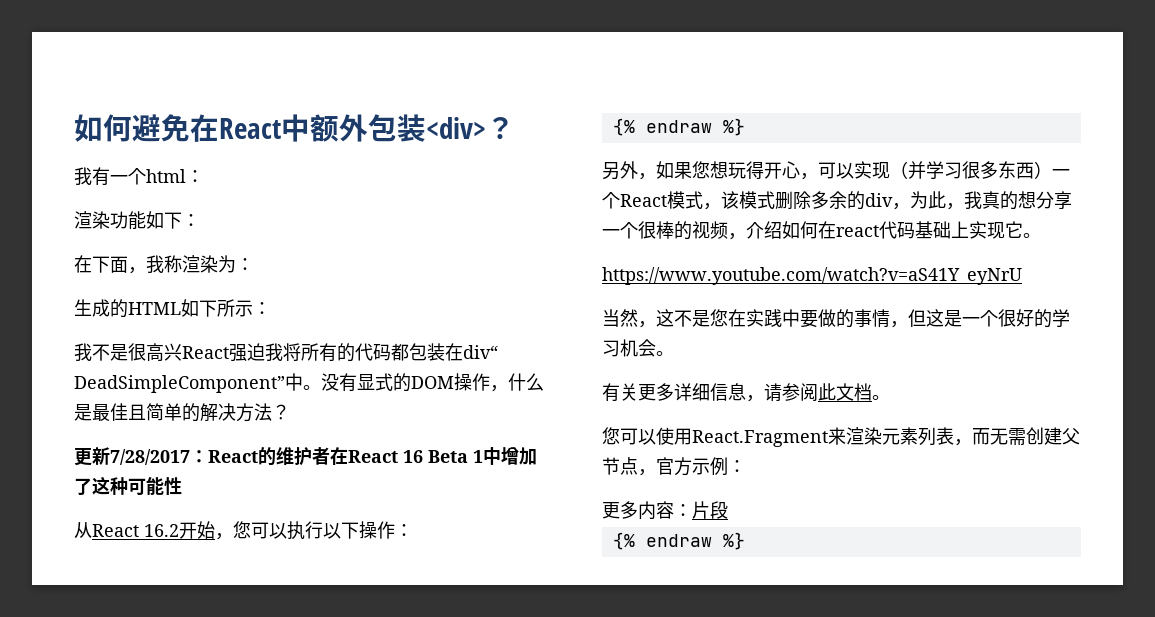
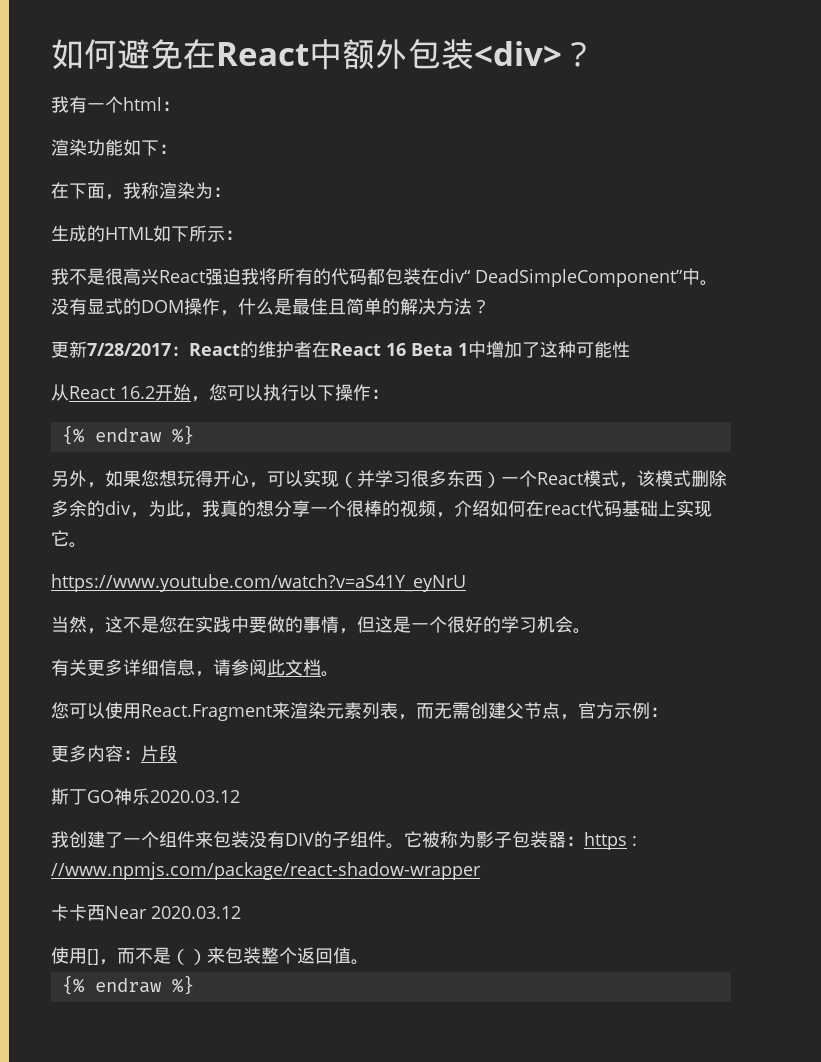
(728, 510) none -> [51,788,240,805] [51,831,637,850] [51,862,481,880] [51,904,241,921] [51,947,369,965] // 斯丁GO神乐2020.03.12 // 我创建了一个组件来包装没有DIV的子组件。它被称为影子包装器：https : //www.npmjs.com/package/react-shadow-wrapper // 卡卡西Near 2020.03.12 // 使用[]，而不是（）来包装整个返回值。

